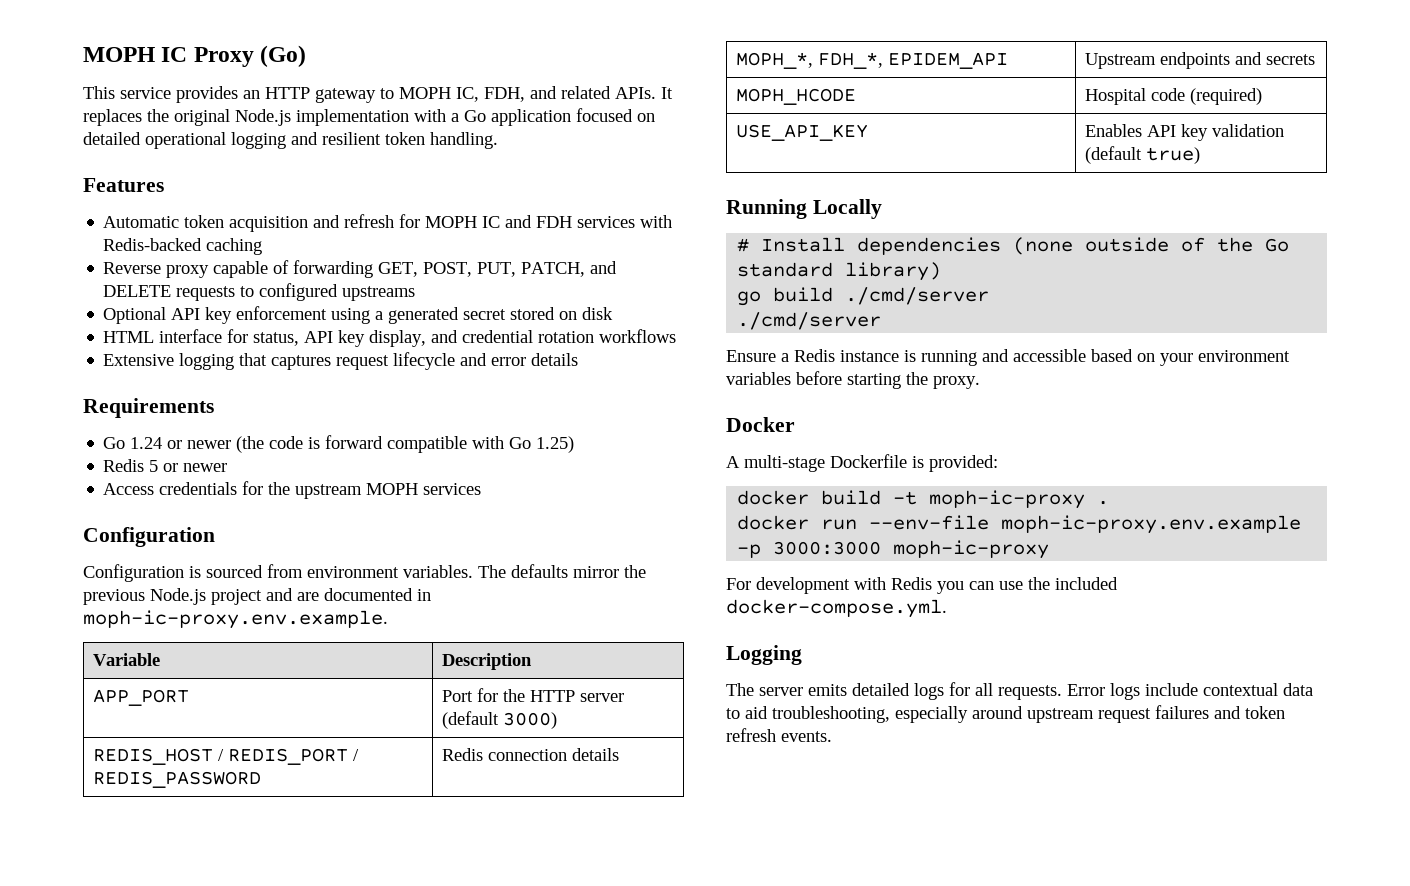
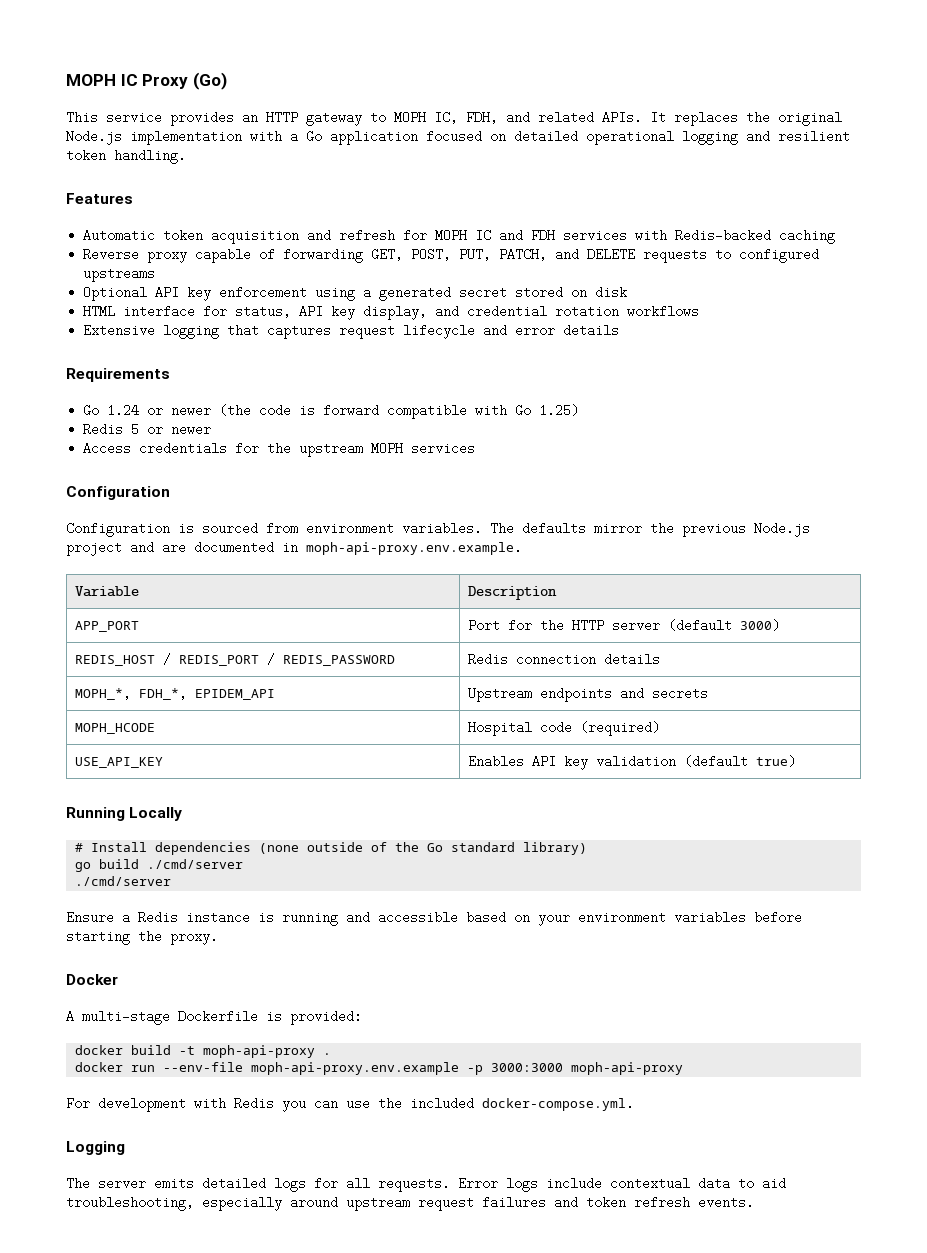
[83,610,388,629] moph-ic-proxy.env.example. -> [306,541,522,555] moph-api-proxy.env.example.
[929,490,1086,509] moph-ic-proxy -> [203,1045,316,1058] moph-api-proxy
[1001,515,1302,534] moph-ic-proxy.env.example -> [251,1062,460,1075] moph-api-proxy.env.example
[893,540,1050,559] moph-ic-proxy -> [571,1062,684,1075] moph-api-proxy

